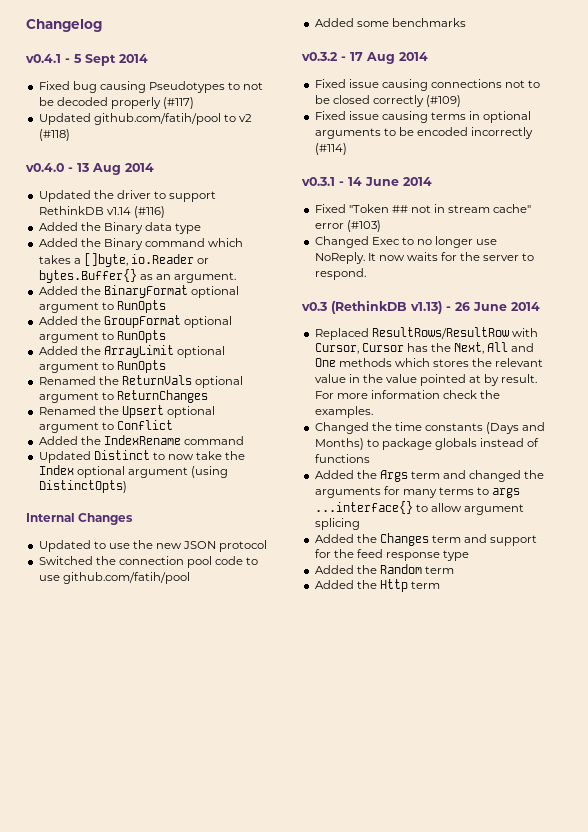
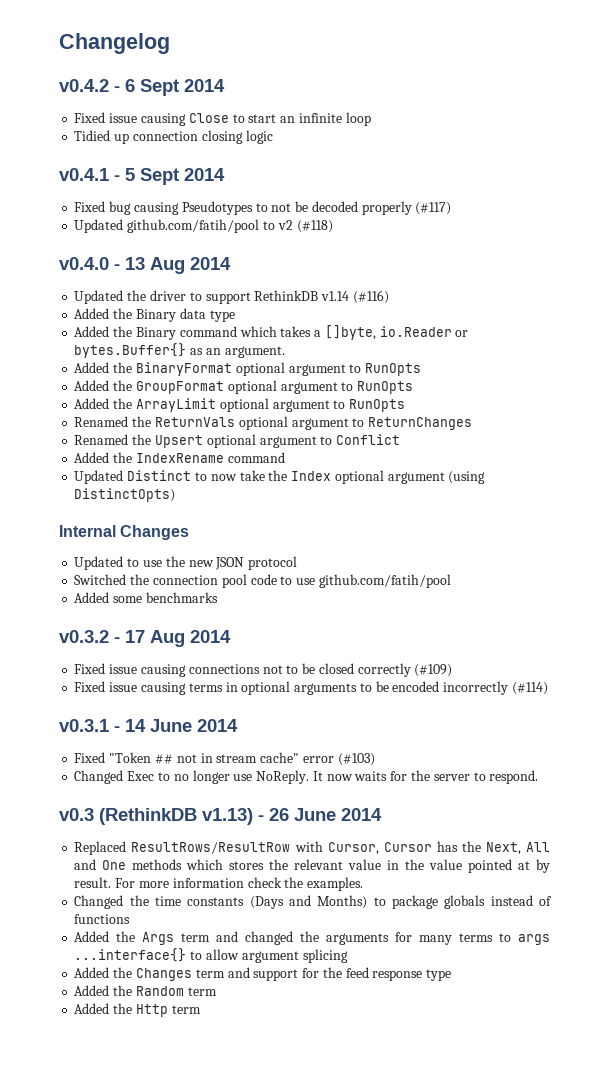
(102, 25) none -> [59,79,225,96] [74,112,371,126] [74,130,273,144] // v0.4.2 - 6 Sept 2014 // Fixed issue causing Close to start an infinite loop // Tidied up connection closing logic

